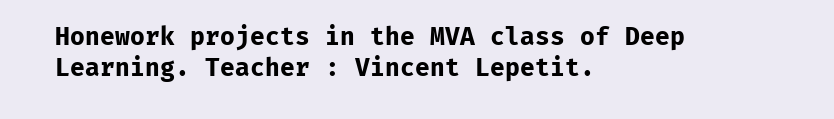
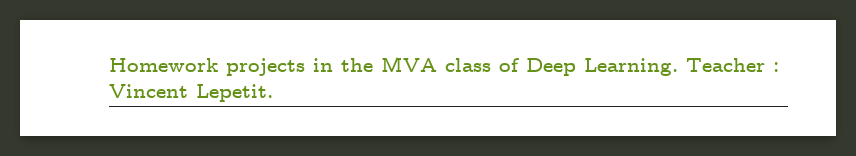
[55,25,175,45] Honework -> [109,58,218,72] Homework

